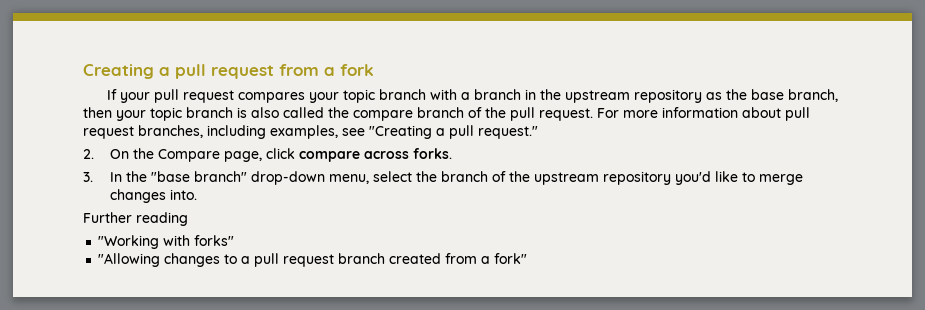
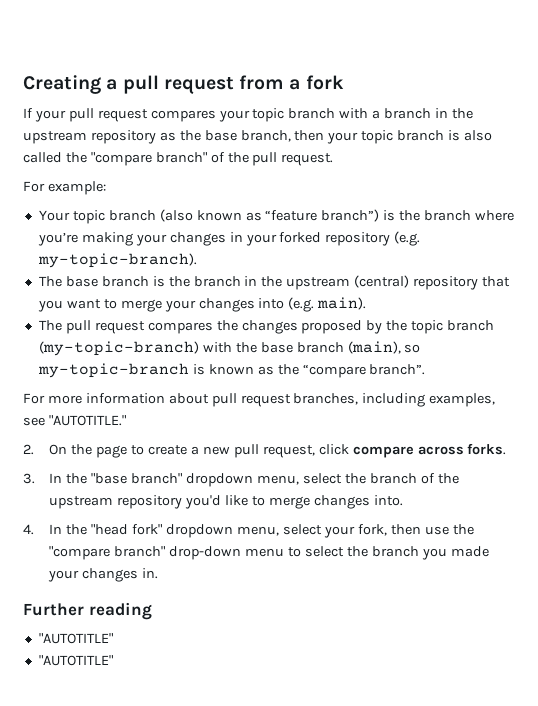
[353,107,464,121] compare branch -> [90,152,207,166] "compare branch"
(593, 114) none -> [23,181,106,195] [38,209,515,224] [37,231,421,246] [37,253,197,268] [38,275,511,290] [37,297,367,312] [38,320,495,334] [38,341,421,356] [37,363,426,378] // For example: // Your topic branch (also known as “feature branch”) is the branch where you’re making your changes in your forked repository (e.g. my-topic-branch). // The base branch is the branch in the upstream (central) repository that you want to merge your changes into (e.g. main). // The pull request compares the changes proposed by the topic branch (my-topic-branch) with the base branch (main), so my-topic-branch is known as the “compare branch”. //
[369,125,538,139] "Creating a pull request." -> [48,415,126,426] "AUTOTITLE."
[158,149,263,162] Compare page, -> [96,444,315,458] page to create a new pull request,
[251,171,326,185] drop-down -> [186,473,254,487] dropdown
[83,212,188,226] [98,235,235,249] [98,253,528,267] Further reading // "Working with forks" // "Allowing changes to a pull request branch created from a fork" -> [23,524,474,538] [49,546,489,560] [48,568,159,582] [23,602,152,620] [38,633,113,644] [38,655,113,666] 4. In the "head fork" dropdown menu, select your fork, then use the "compare branch" drop-down menu to select the branch you made your changes in. // Further reading // "AUTOTITLE" // "AUTOTITLE"

